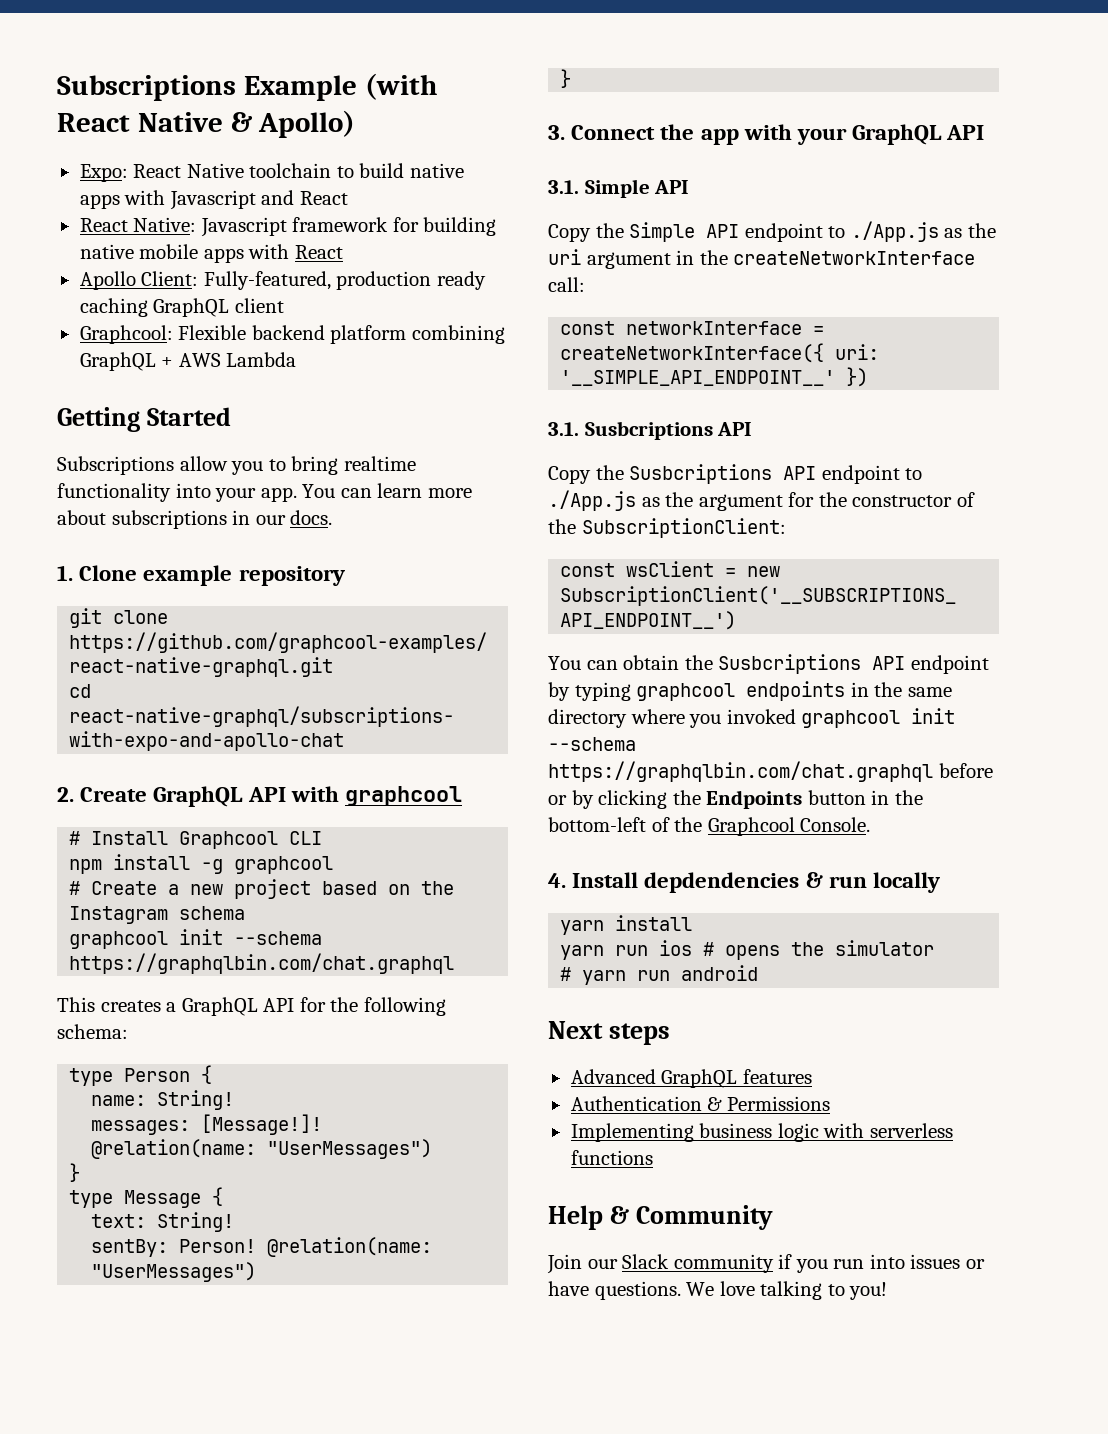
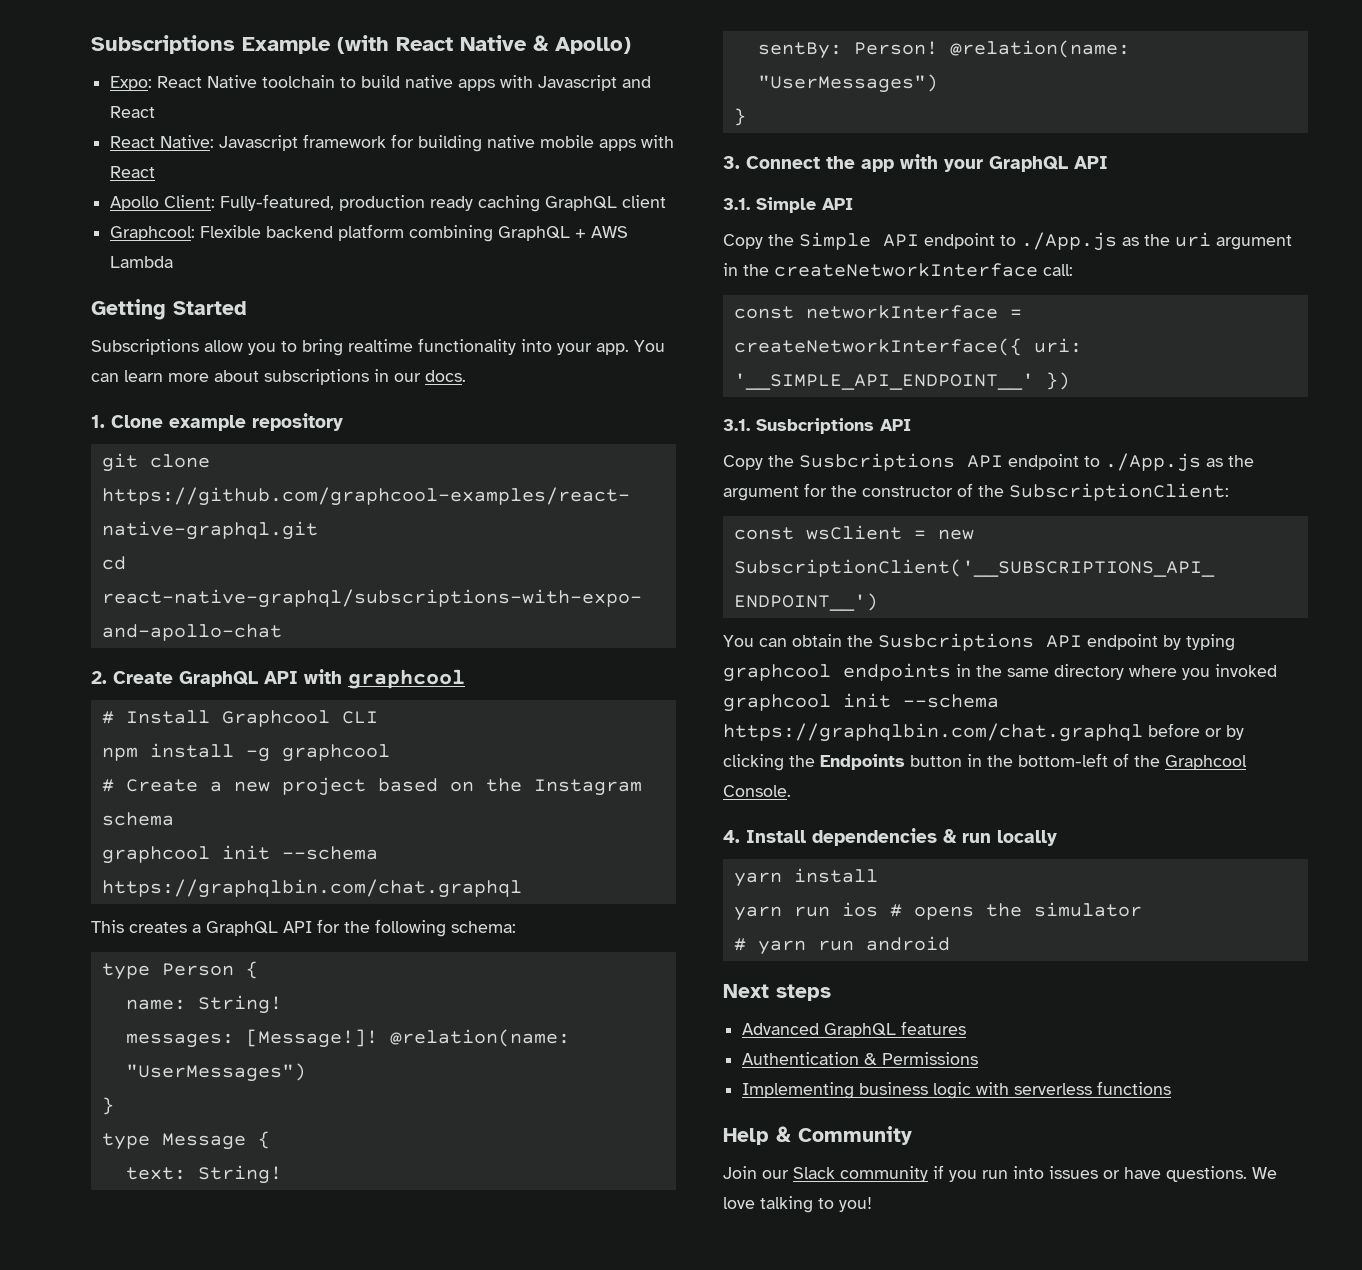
[644,872,800,893] depdendencies -> [812,828,937,846] dependencies

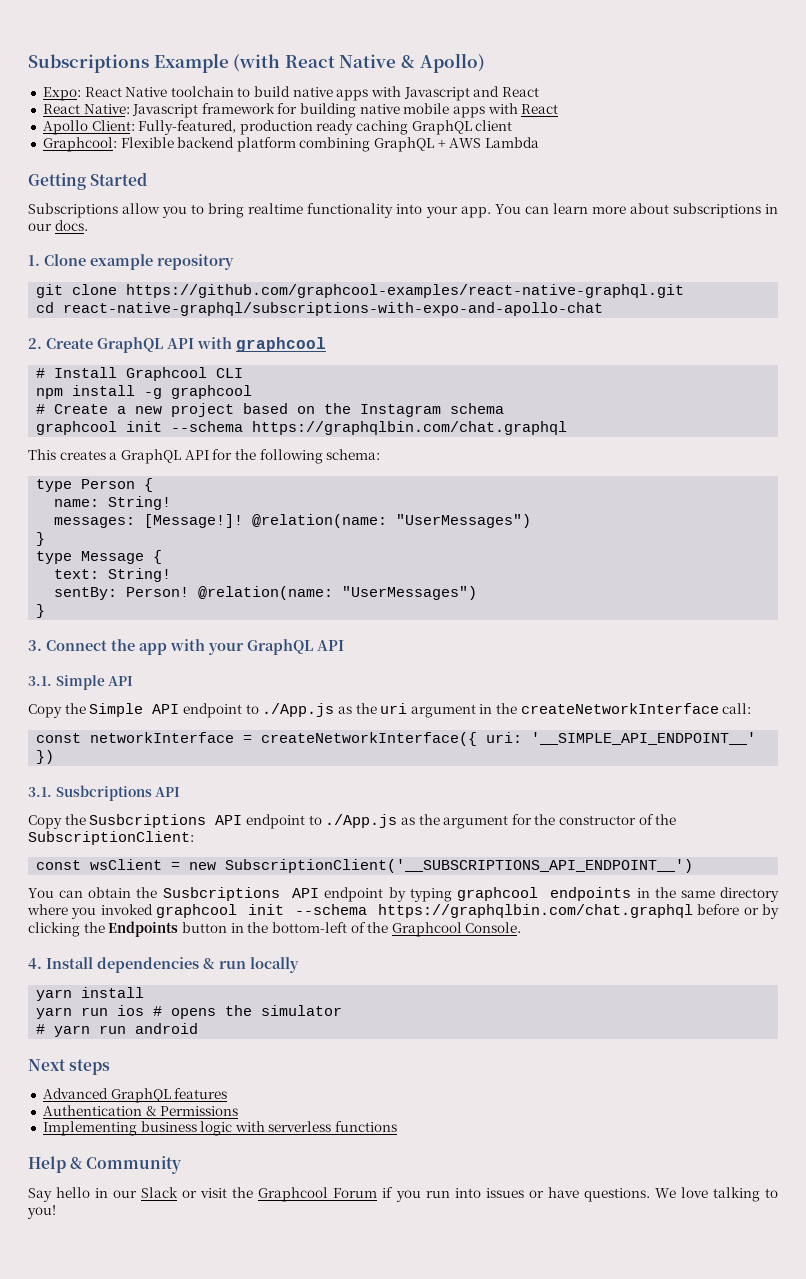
[723,1166,928,1182] Join our Slack community -> [28,1187,378,1202] Say hello in our Slack or visit the Graphcool Forum

